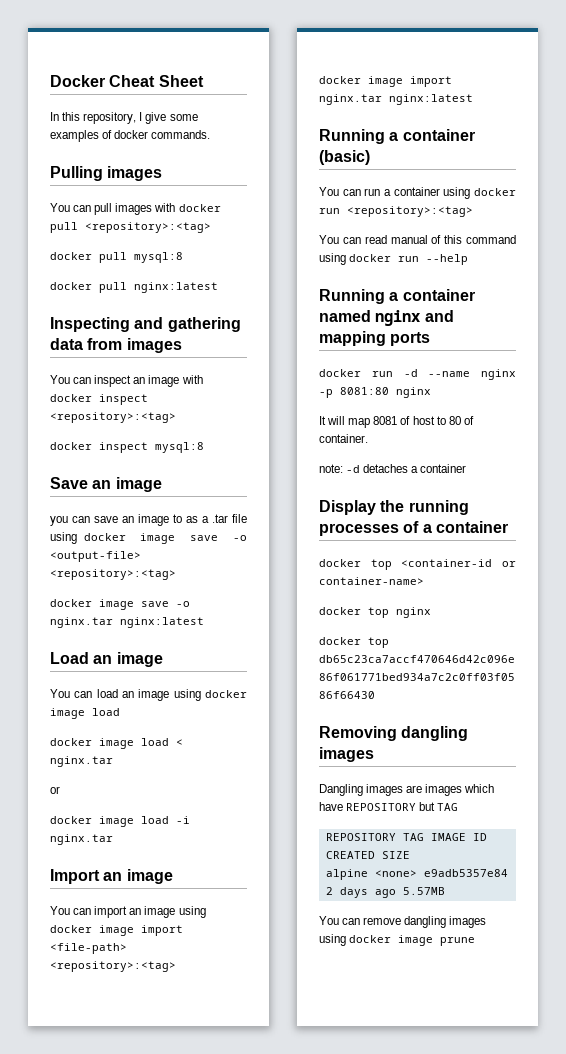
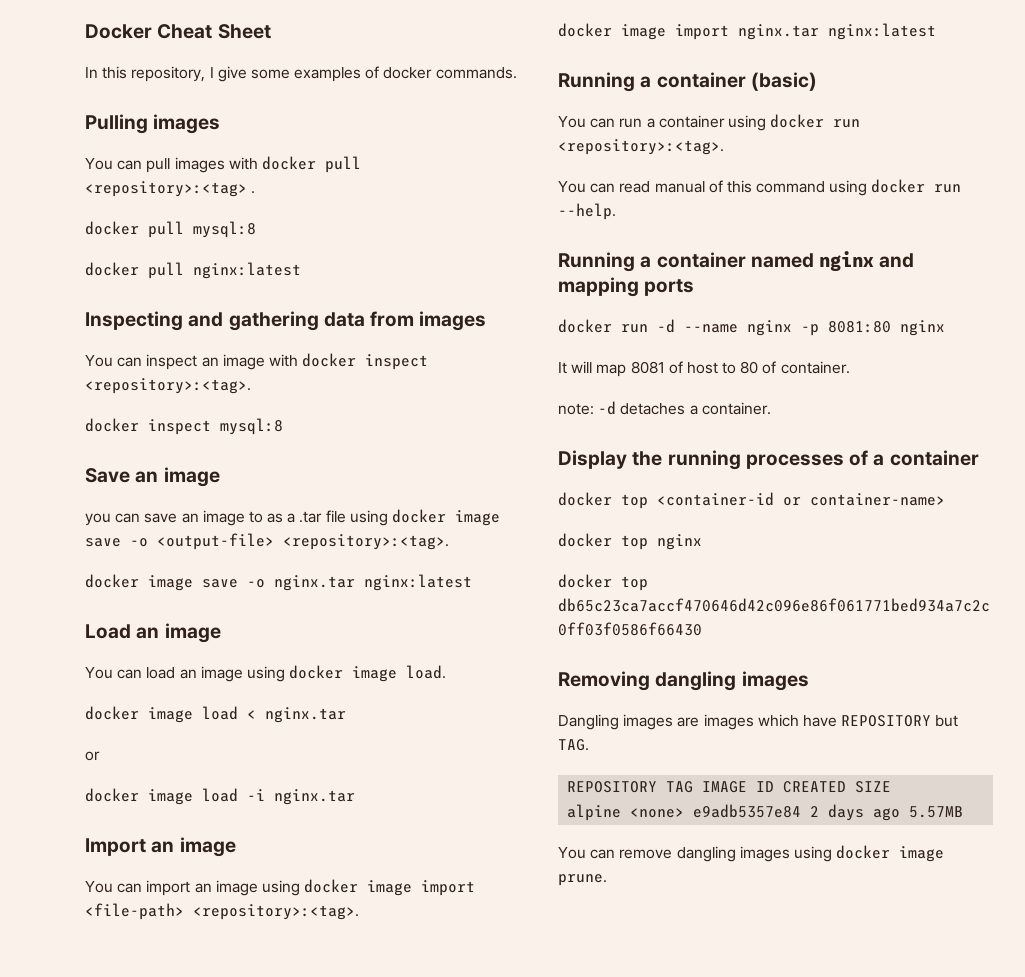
(211, 227) none -> [251,191,256,194] .
[50,412,176,423] <repository>:<tag> -> [85,378,251,394] <repository>:<tag>.
[50,569,176,580] <repository>:<tag> -> [283,534,449,550] <repository>:<tag>.
[92,708,120,716] load -> [406,665,447,679] load.
[50,961,176,972] <repository>:<tag> -> [193,904,359,920] <repository>:<tag>.
[347,206,473,217] <repository>:<tag> -> [558,139,724,155] <repository>:<tag>.
[426,254,469,265] --help -> [558,203,616,220] --help.
[420,464,467,473] container -> [701,402,771,415] container.
[437,803,459,811] TAG -> [558,739,589,751] TAG.
[440,937,476,946] prune -> [558,874,607,886] prune.

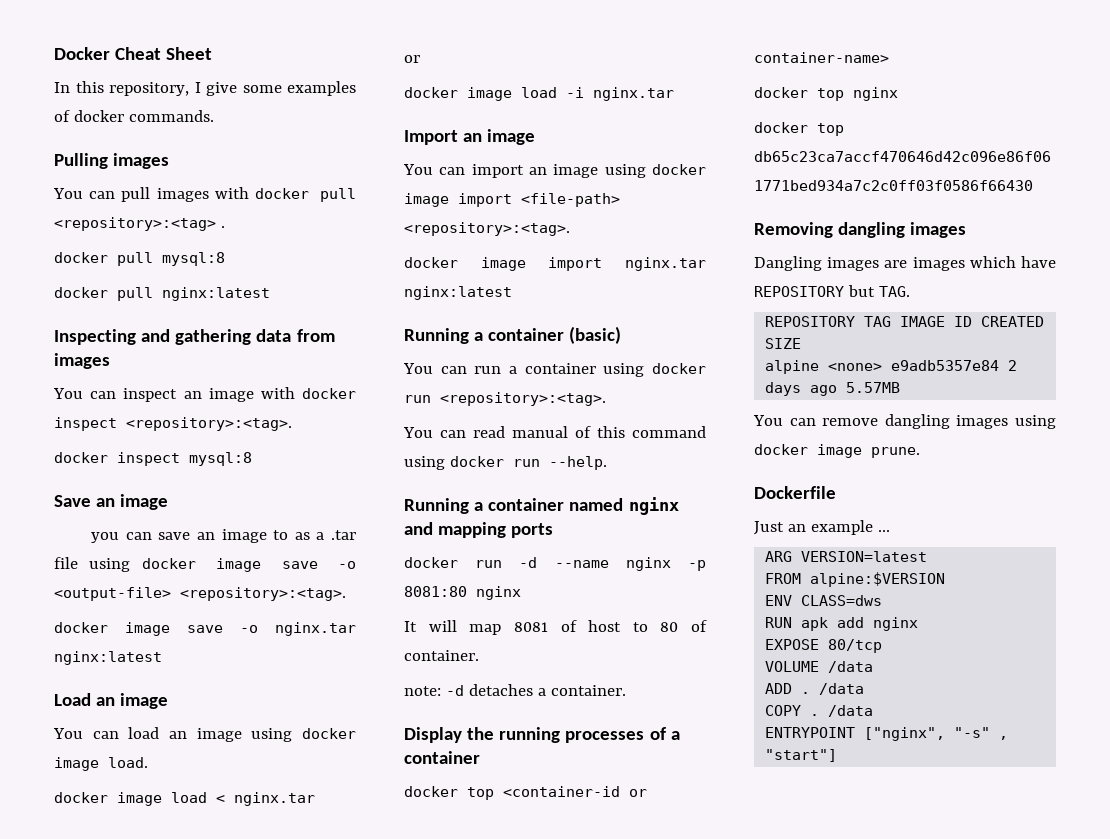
(607, 880) none -> [754,486,836,499] [754,520,890,535] [765,551,928,562] [765,572,946,587] [765,595,883,606] [765,617,919,631] [765,639,883,653] [765,661,874,673] [765,683,865,695] [765,705,874,717] [765,727,1009,741] [765,749,838,762] // Dockerfile // Just an example ... // ARG VERSION=latest // FROM alpine:$VERSION // ENV CLASS=dws // RUN apk add nginx // EXPOSE 80/tcp // VOLUME /data // ADD . /data // COPY . /data // ENTRYPOINT ["nginx", "-s" , "start"]

